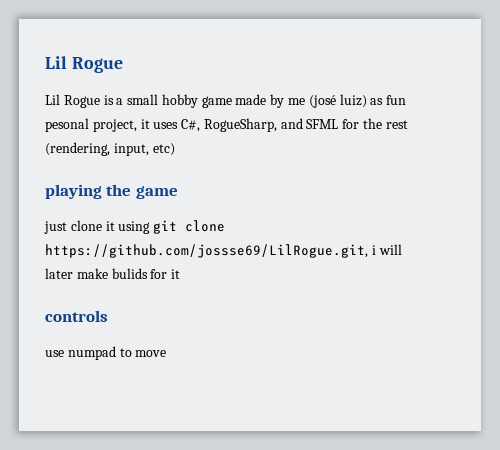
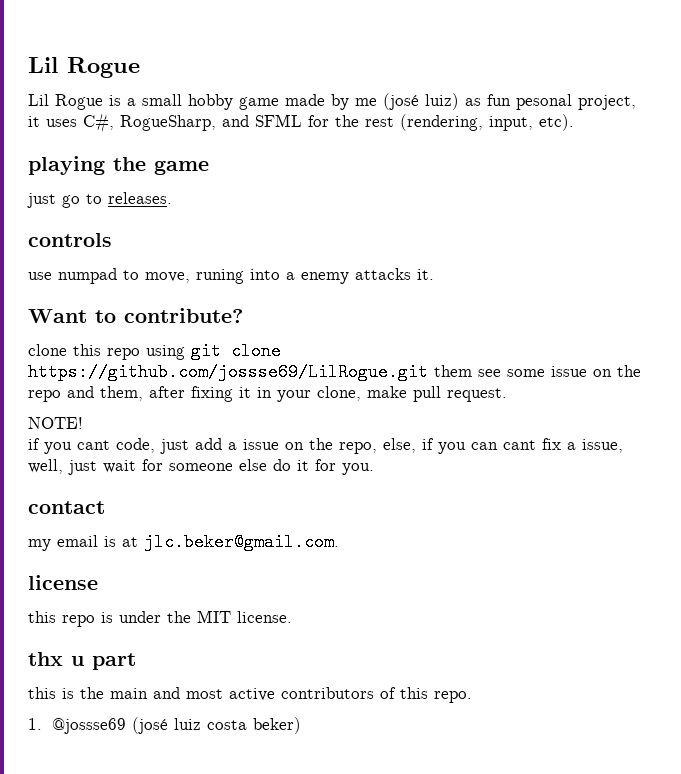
[152,143,175,156] etc) -> [539,114,574,131] etc).
[70,220,226,234] [45,244,402,258] [45,268,181,279] [45,310,108,322] [45,346,167,360] clone it using git clone https://github.com/jossse69/LilRogue.git, i will later make bulids for it // controls // use numpad to move -> [62,192,172,208] [28,233,112,247] [28,268,434,284] [28,308,243,323] [28,342,281,360] [28,363,641,381] [28,386,507,402] [28,417,83,429] [28,438,623,454] [28,459,374,475] [28,501,105,514] [28,533,339,551] [28,575,98,590] [28,610,292,627] [28,652,136,670] [28,687,472,703] [28,717,301,734] go to releases. // controls // use numpad to move, runing into a enemy attacks it. // Want to contribute? // clone this repo using git clone https://github.com/jossse69/LilRogue.git them see some issue on the repo and them, after fixing it in your clone, make pull request. // NOTE! // if you cant code, just add a issue on the repo, else, if you can cant fix a issue, well, just wait for someone else do it for you. // contact // my email is at jlc.beker@gmail.com. // license // this repo is under the MIT license. // thx u part // this is the main and most active contributors of this repo. // 1. @jossse69 (josé luiz costa beker)

